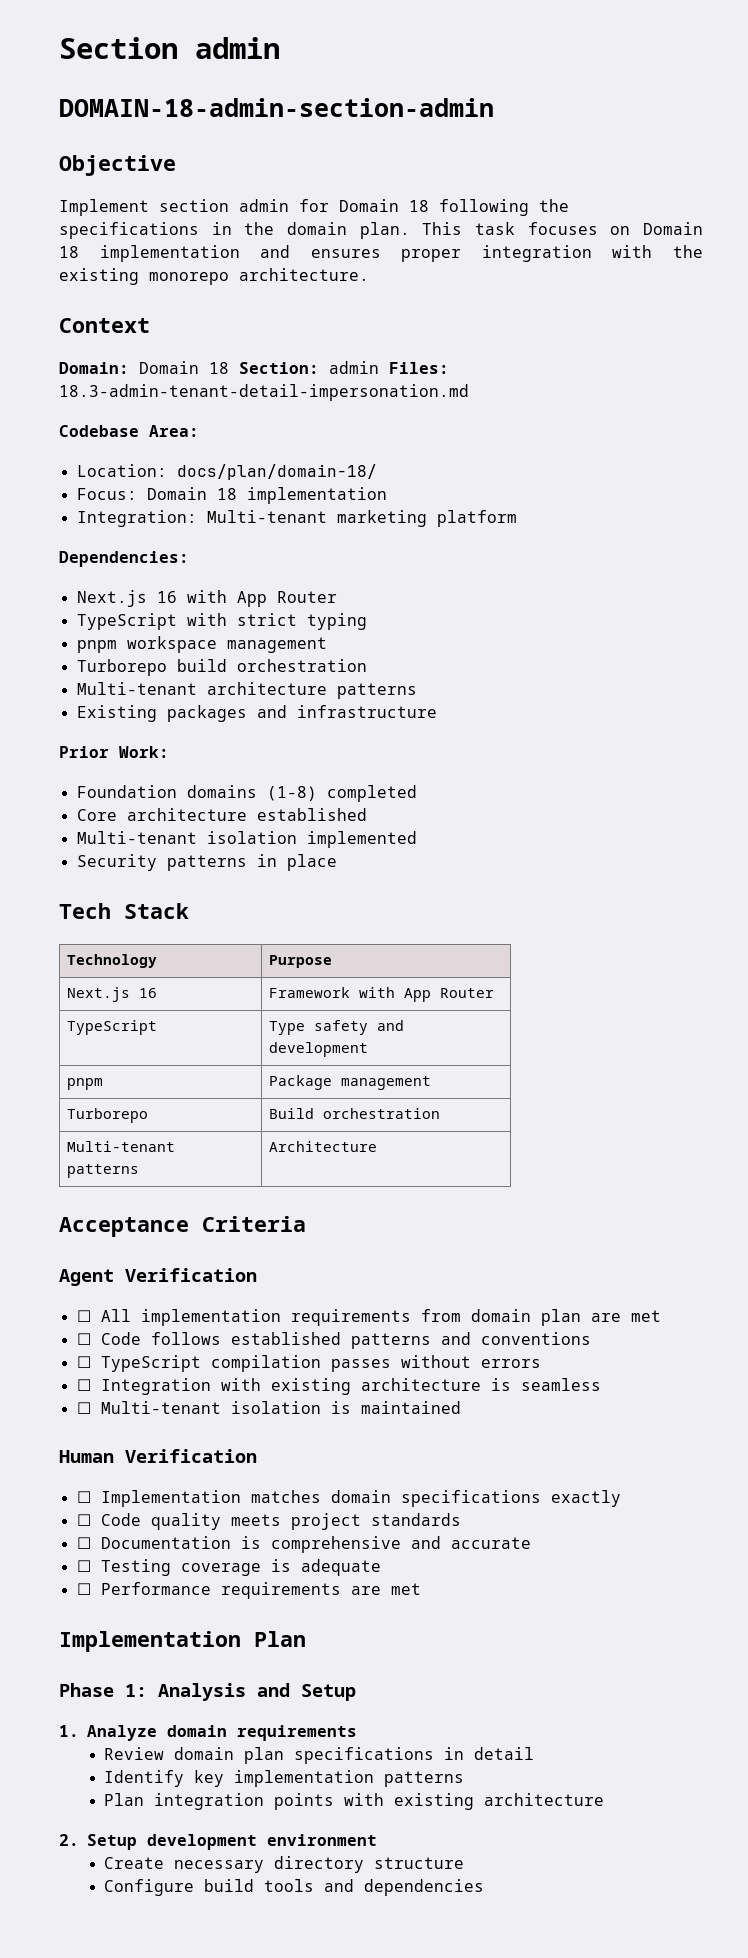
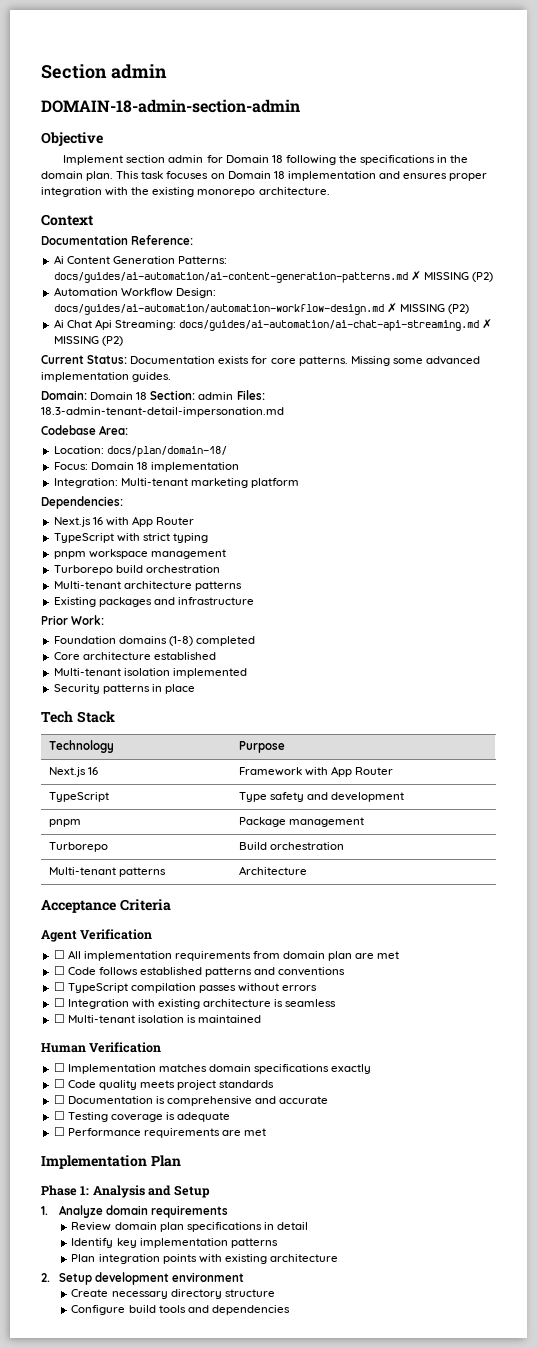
(150, 325) none -> [41,235,194,245] [53,255,227,264] [53,271,493,283] [53,287,216,298] [53,303,469,315] [53,319,493,331] [53,336,123,346] [41,355,480,366] [41,372,172,382] // Documentation Reference: // Ai Content Generation Patterns: docs/guides/ai-automation/ai-content-generation-patterns.md ✗ MISSING (P2) // Automation Workflow Design: docs/guides/ai-automation/automation-workflow-design.md ✗ MISSING (P2) // Ai Chat Api Streaming: docs/guides/ai-automation/ai-chat-api-streaming.md ✗ MISSING (P2) // Current Status: Documentation exists for core patterns. Missing some advanced implementation guides.

